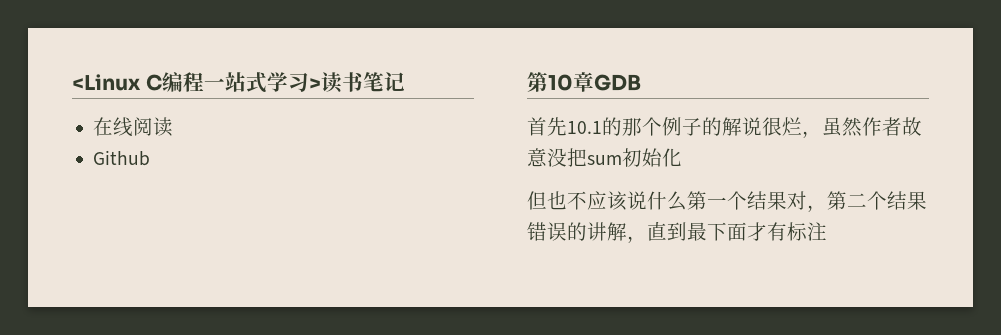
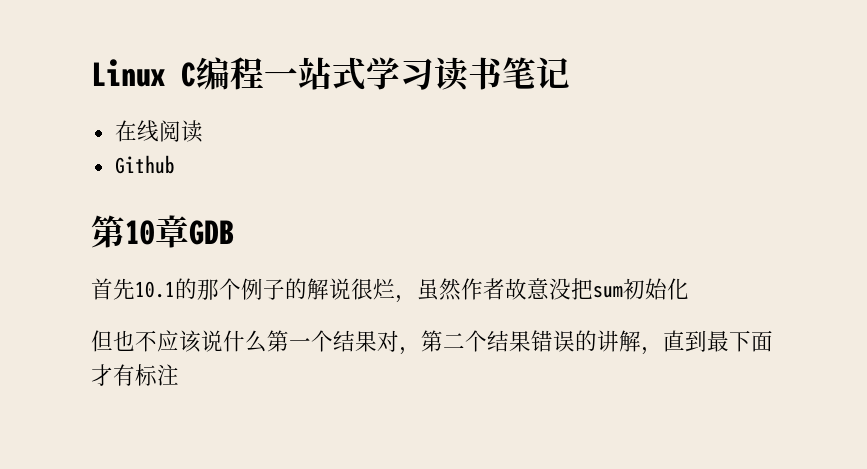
[72,74,141,91] <Linux -> [91,59,166,87] Linux
[308,78,321,90] > -> (434, 74) none

